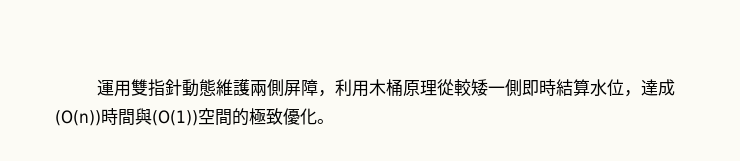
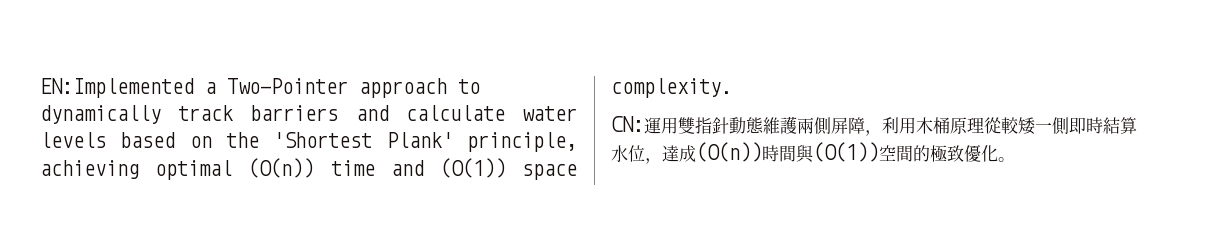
(97, 87) none -> [40,78,480,98] [40,105,577,124] [40,132,577,152] [40,158,578,180] [611,78,732,98] [611,116,644,132] EN:Implemented a Two-Pointer approach to dynamically track barriers and calculate water levels based on the 'Shortest Plank' principle, achieving optimal (O(n)) time and (O(1)) space complexity. // CN:

